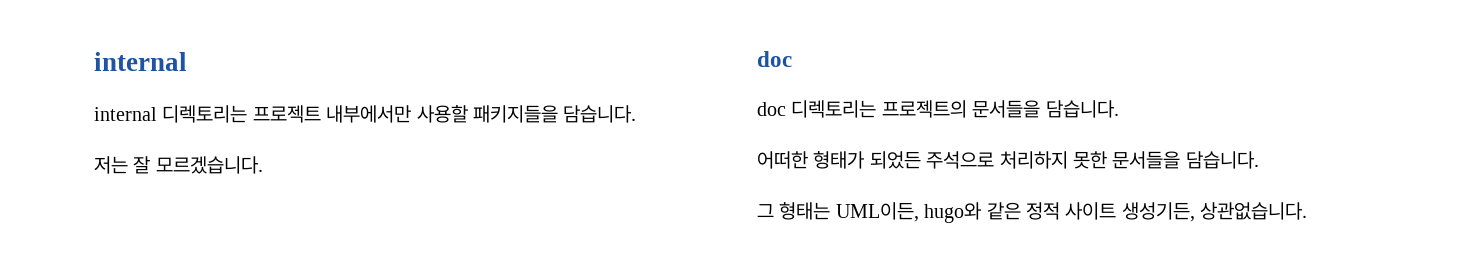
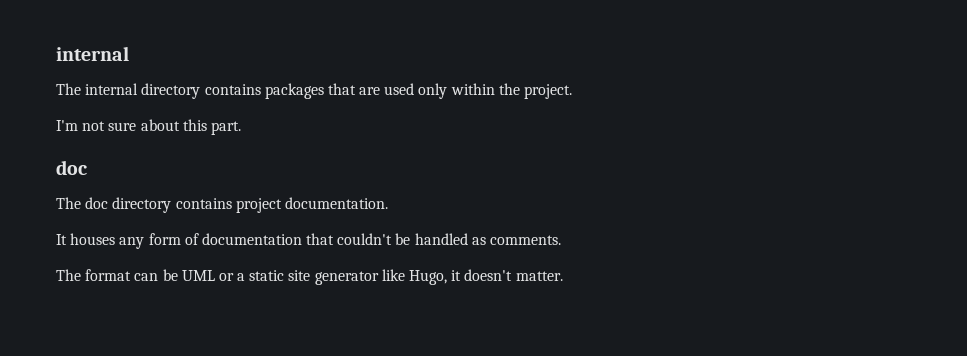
[94,105,637,123] [94,156,263,174] [757,51,792,67] [757,100,1119,118] [757,151,1259,169] [757,202,1308,223] internal 디렉토리는 프로젝트 내부에서만 사용할 패키지들을 담습니다. // 저는 잘 모르겠습니다. // doc // doc 디렉토리는 프로젝트의 문서들을 담습니다. // 어떠한 형태가 되었든 주석으로 처리하지 못한 문서들을 담습니다. // 그 형태는 UML이든, hugo와 같은 정적 사이트 생성기든, 상관없습니다. -> [56,83,573,99] [56,119,241,135] [56,160,87,175] [56,197,388,213] [56,233,562,249] [56,269,563,285] The internal directory contains packages that are used only within the project. // I'm not sure about this part. // doc // The doc directory contains project documentation. // It houses any form of documentation that couldn't be handled as comments. // The format can be UML or a static site generator like Hugo, it doesn't matter.

